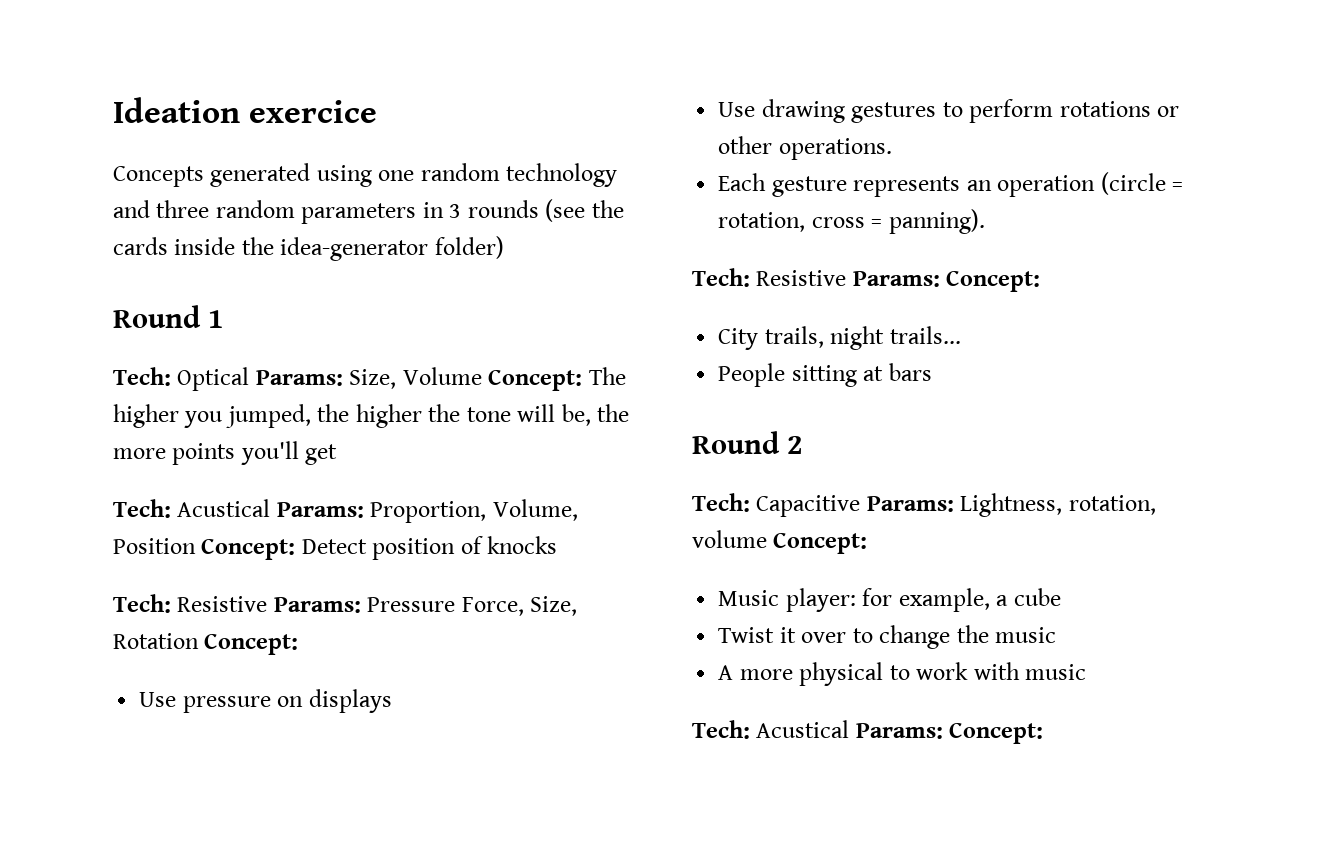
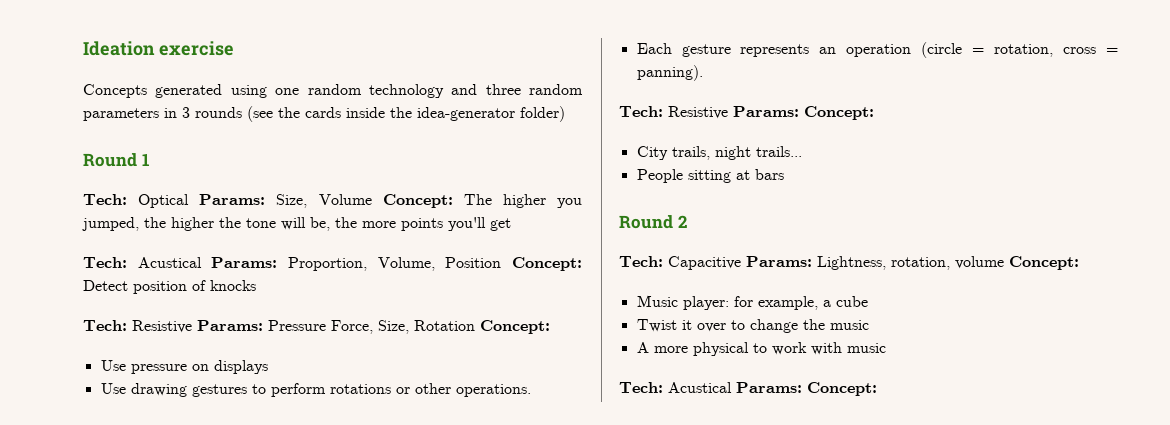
[249,100,378,123] exercice -> [158,41,234,56] exercise

